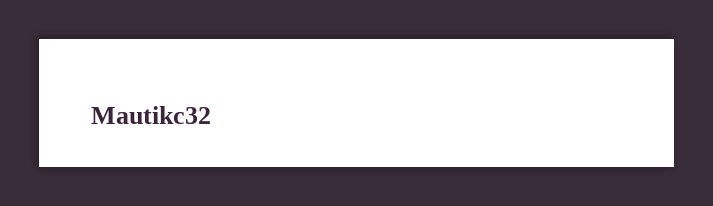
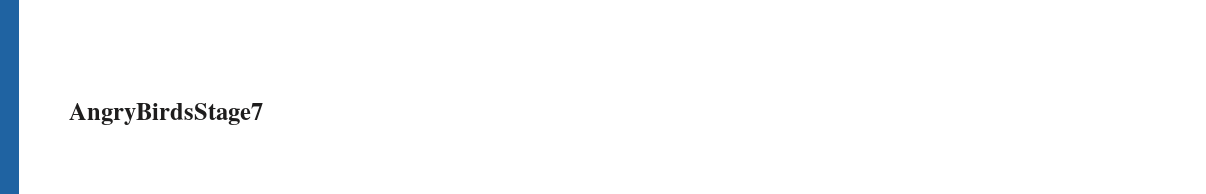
[91,106,211,124] Mautikc32 -> [69,103,263,125] AngryBirdsStage7

